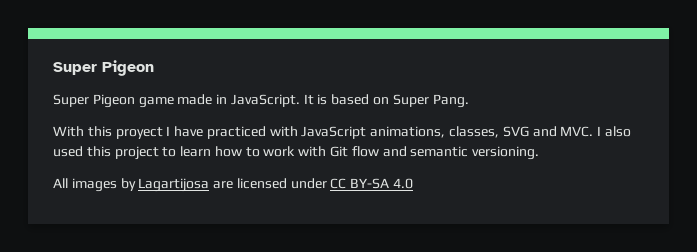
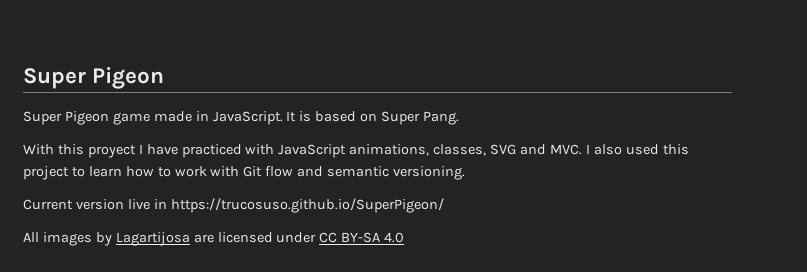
(540, 153) none -> [23,198,444,213] // Current version live in https://trucosuso.github.io/SuperPigeon/

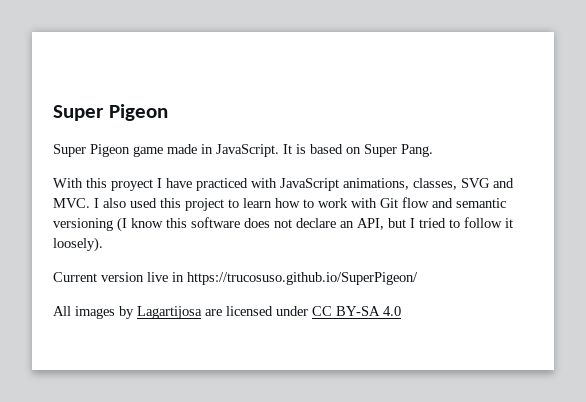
[393,166,466,180] versioning. -> [53,217,513,232] [53,237,103,252] versioning (I know this software does not declare an API, but I tried to follow it loosely).

